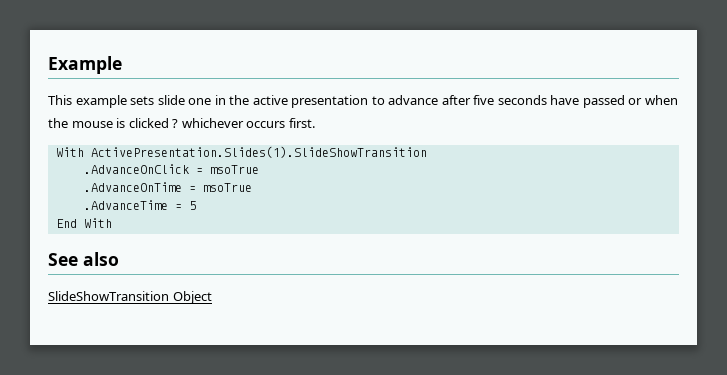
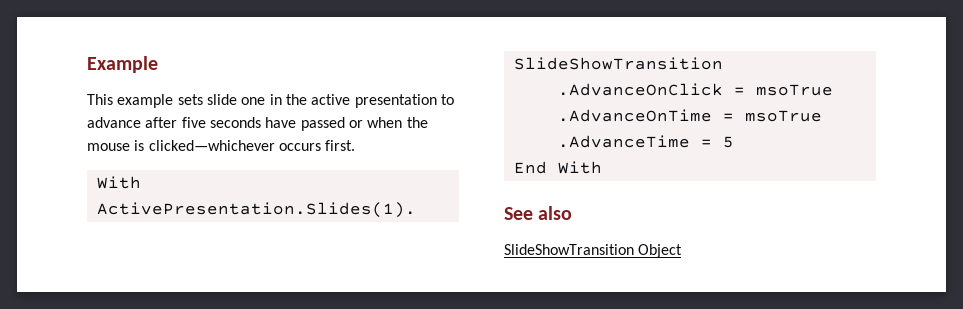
[128,118,244,128] clicked ? whichever -> [148,140,275,151] clicked—whichever

